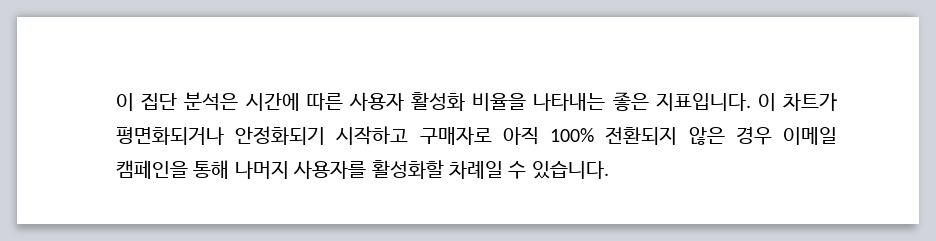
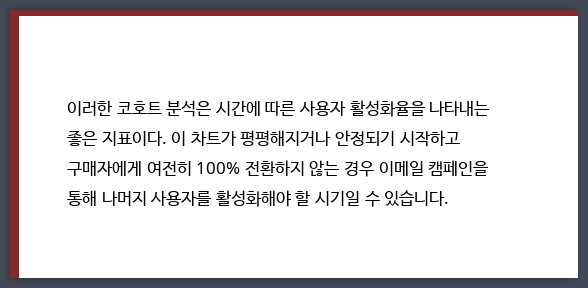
[116,93,178,111] 이 집단 -> [67,100,162,116] 이러한 코호트
[411,92,527,111] 활성화 비율을 -> [349,100,425,117] 활성화율을
[655,93,751,111] 지표입니다. -> [101,131,167,146] 지표이다.
[116,126,725,145] 평면화되거나 안정화되기 시작하고 구매자로 아직 100% 전환되지 않은 -> [240,130,460,147] [67,160,340,176] 평평해지거나 안정되기 시작하고 구매자에게 여전히 100% 전환하지 않는
[371,160,503,179] 활성화할 차례일 -> [215,190,360,207] 활성화해야 할 시기일

